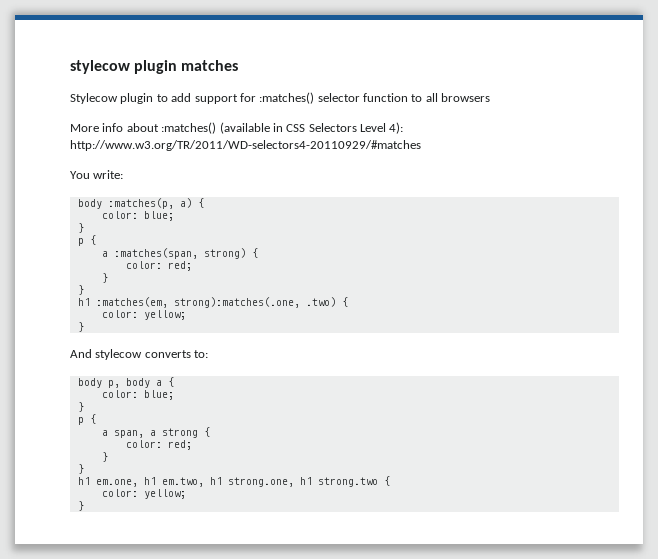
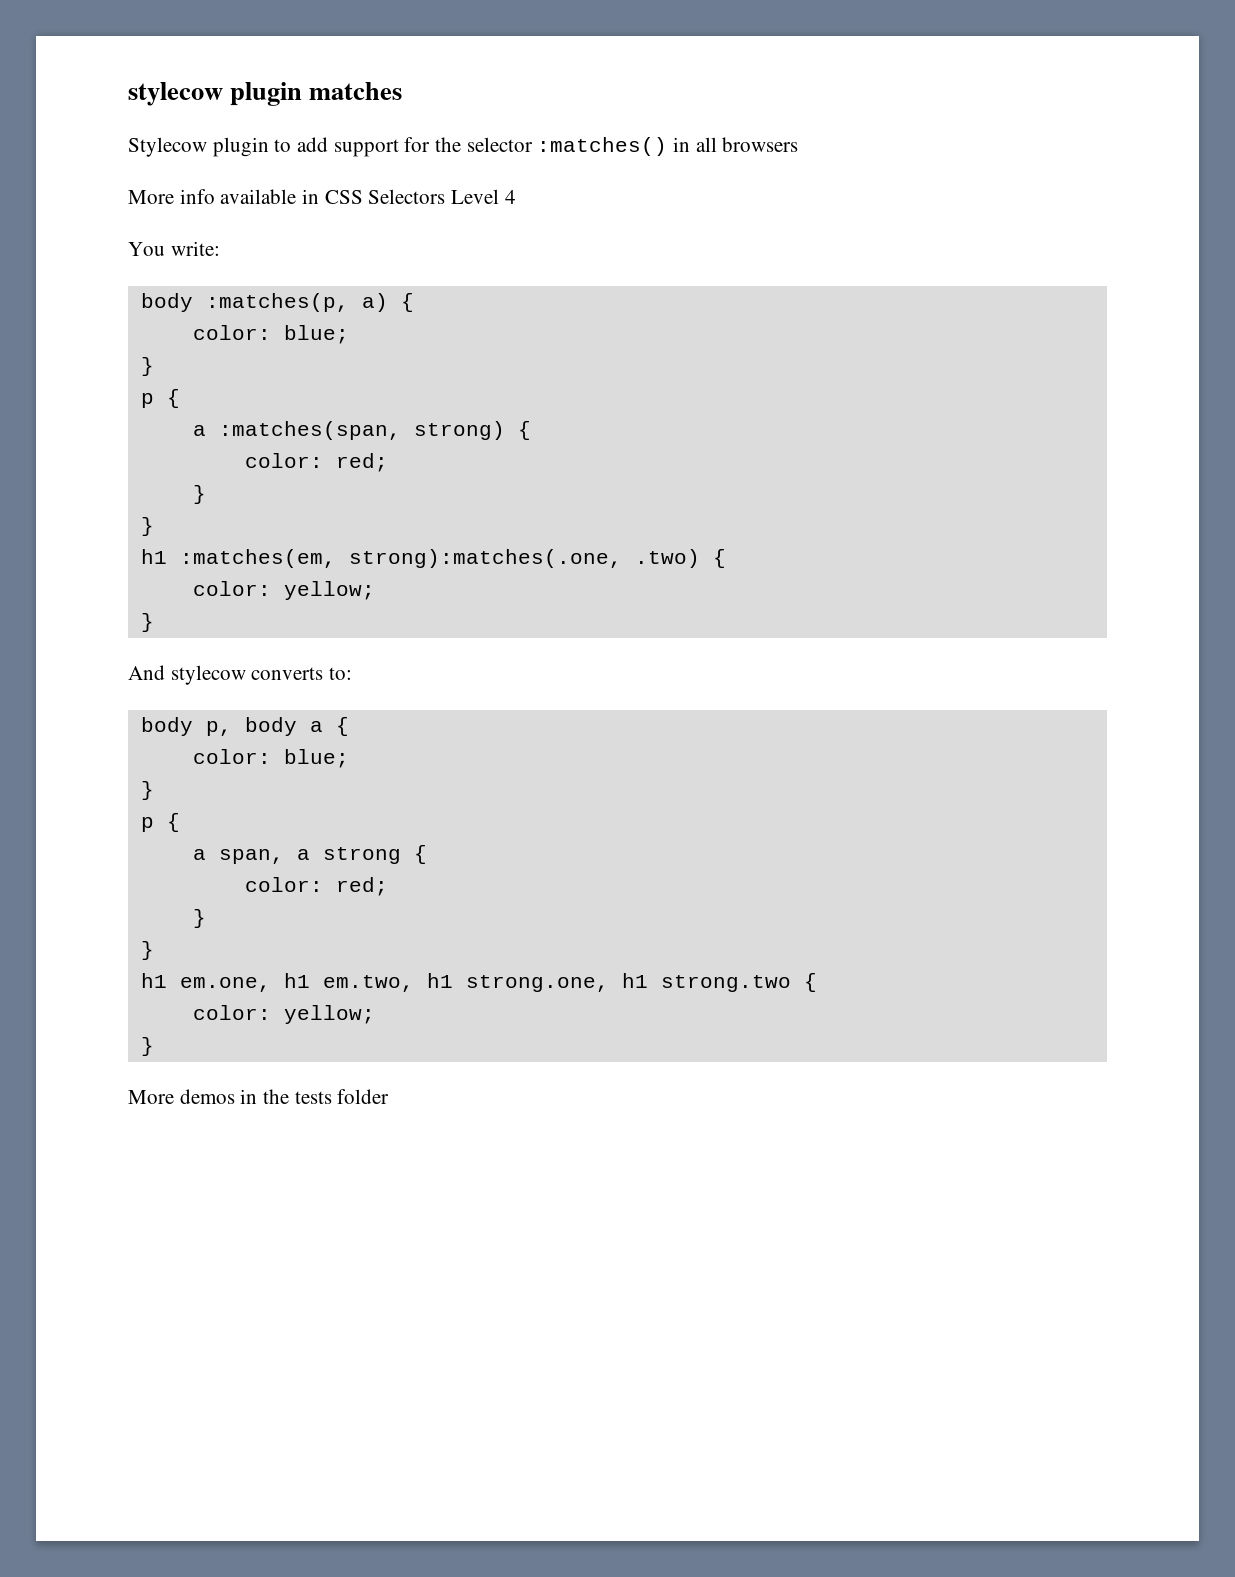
[259,92,423,104] :matches() selector function to -> [435,137,691,156] the selector :matches() in
[126,122,270,134] about :matches() (available -> [220,189,297,204] available
[389,122,404,134] [70,140,421,151] 4): http://www.w3.org/TR/2011/WD-selectors4-20110929/#matches -> [504,190,516,204] 4
(84, 506) none -> [128,1089,390,1104] // More demos in the tests folder

